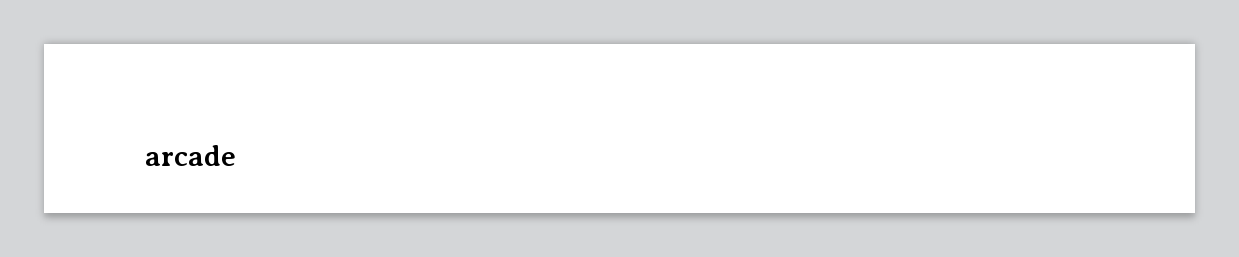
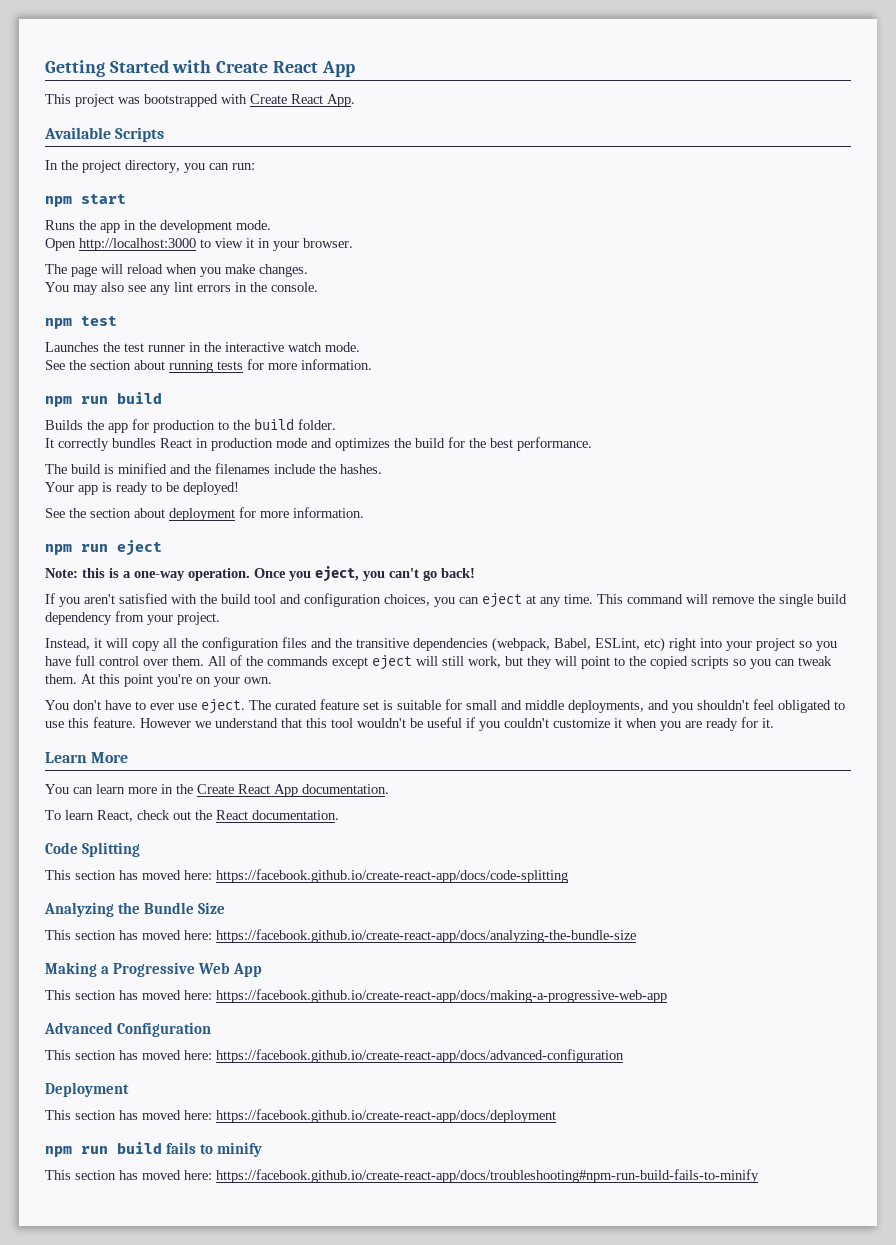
[145,145,236,166] arcade -> [45,60,355,77] [45,94,355,107] [44,127,165,142] [45,160,255,173] [45,194,126,207] [45,220,271,233] [45,238,353,251] [45,264,308,277] [45,282,318,295] [45,316,117,329] [45,342,360,352] [45,359,372,373] [45,392,162,407] [45,418,336,433] [45,437,592,451] [45,463,382,474] [45,482,239,495] [45,507,364,521] [45,540,162,556] [45,566,475,582] [45,593,847,608] [45,611,220,625] [45,637,837,652] [45,655,832,670] [45,674,272,687] [45,699,845,714] [45,717,774,731] [45,752,129,763] [45,784,389,797] [45,810,339,822] [45,842,141,857] [45,869,568,883] [44,902,226,917] [45,929,636,943] [45,962,263,977] [45,989,667,1003] [44,1022,212,1037] [45,1049,624,1063] [45,1082,129,1097] [45,1109,556,1123] [45,1142,263,1157] [45,1169,759,1183] Getting Started with Create React App // This project was bootstrapped with Create React App. // Available Scripts // In the project directory, you can run: // npm start // Runs the app in the development mode. // Open http://localhost:3000 to view it in your browser. // The page will reload when you make changes. // You may also see any lint errors in the console. // npm test // Launches the test runner in the interactive watch mode. // See the section about running tests for more information. // npm run build // Builds the app for production to the build folder. // It correctly bundles React in production mode and optimizes the build for the best performance. // The build is minified and the filenames include the hashes. // Your app is ready to be deployed! // See the section about deployment for more information. // npm run eject // Note: this is a one-way operation. Once you eject, you can't go back! // If you aren't satisfied with the build tool and configuration choices, you can eject at any time. This command will remove the single build dependency from your project. // Instead, it will copy all the configuration files and the transitive dependencies (webpack, Babel, ESLint, etc) right into your project so you have full control over them. All of the commands except eject will still work, but they will point to the copied scripts so you can tweak them. At this point you're on your own. // You don't have to ever use eject. The curated feature set is suitable for small and middle deployments, and you shouldn't feel obligated to use this feature. However we understand that this tool wouldn't be useful if you couldn't customize it when you are ready for it. // Learn More // You can learn more in the Create React App documentation. // To learn React, check out the React documentation. // Code Splitting // This section has moved here: https://facebook.github.io/create-react-app/docs/code-splitting // Analyzing the Bundle Size // This section has moved here: https://facebook.github.io/create-react-app/docs/analyzing-the-bundle-size // Making a Progressive Web App // This section has moved here: https://facebook.github.io/create-react-app/docs/making-a-progressive-web-app // Advanced Configuration // This section has moved here: https://facebook.github.io/create-react-app/docs/advanced-configuration // Deployment // This section has moved here: https://facebook.github.io/create-react-app/docs/deployment // npm run build fails to minify // This section has moved here: https://facebook.github.io/create-react-app/docs/troubleshooting#npm-run-build-fails-to-minify

